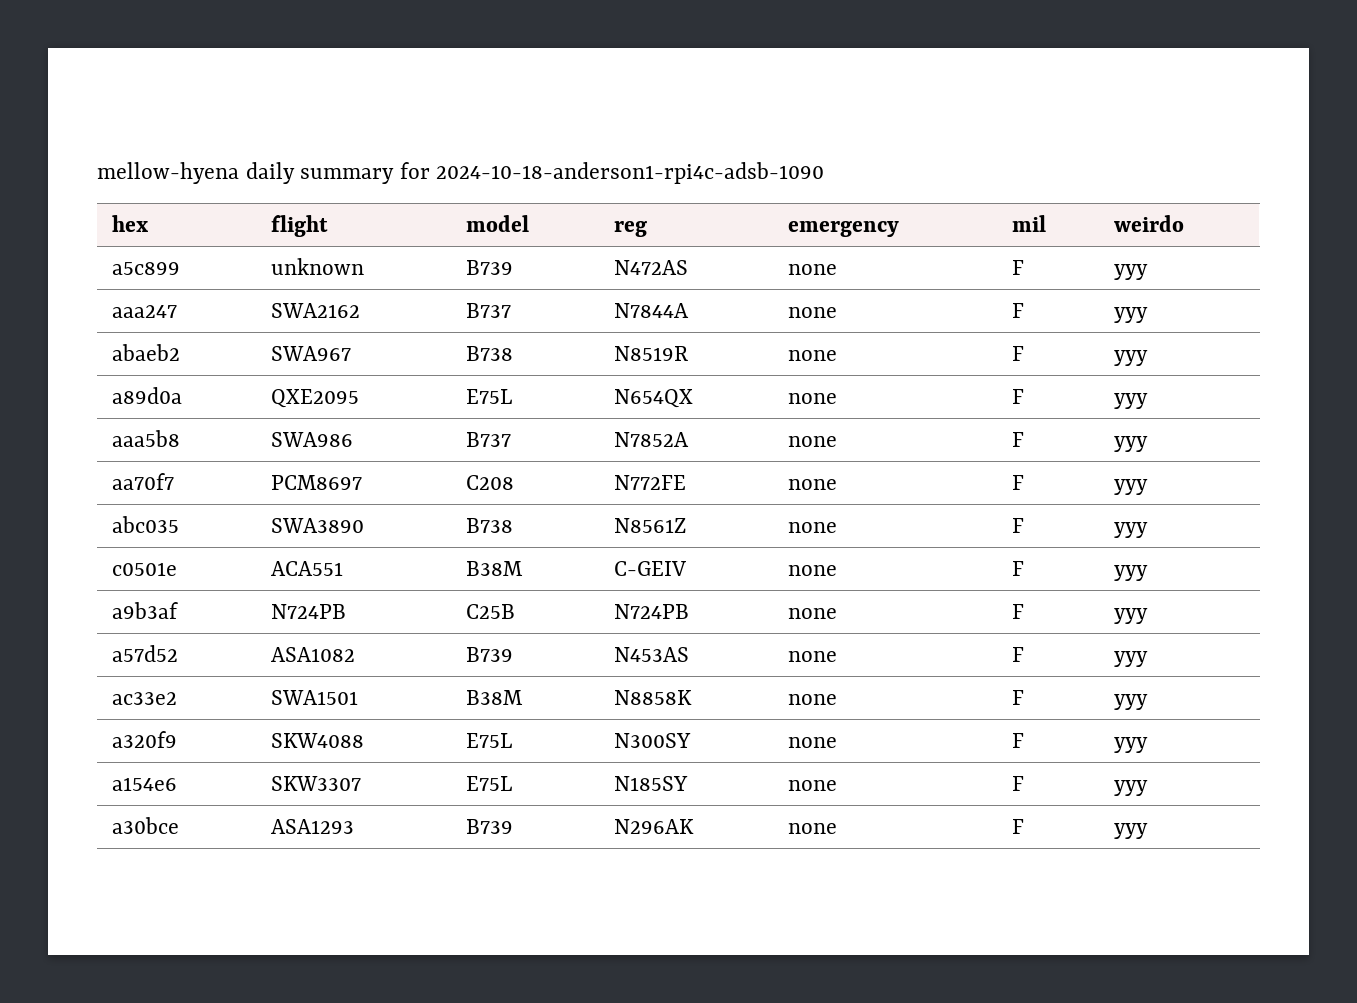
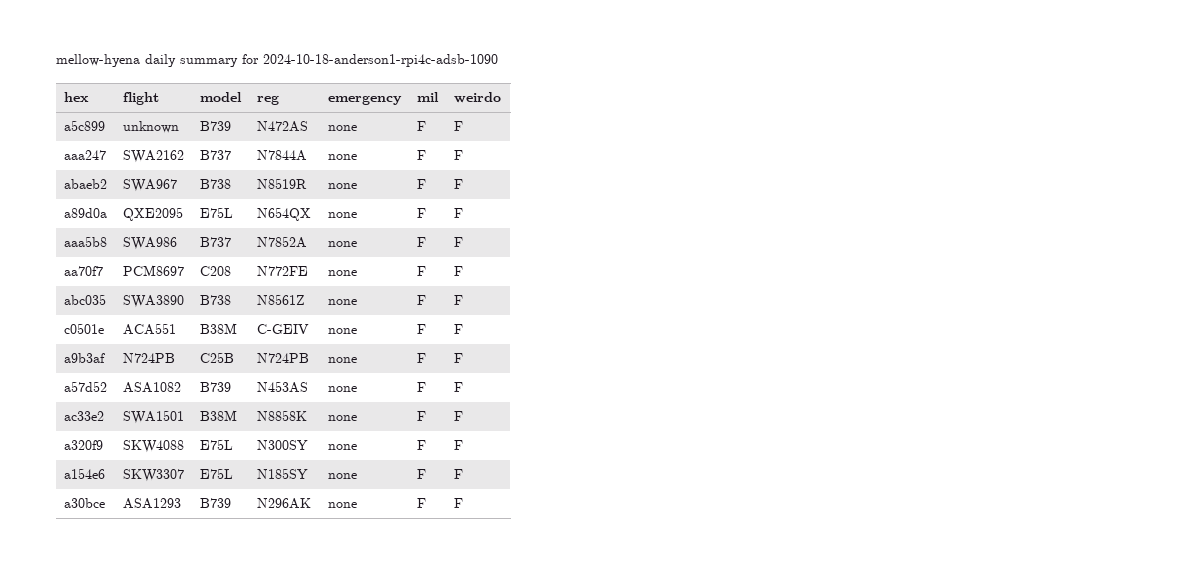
[1114,264,1149,280] yyy -> [453,121,463,131] F
[1114,307,1149,323] yyy -> [453,150,463,160] F
[1114,350,1149,366] yyy -> [453,179,463,189] F
[1114,393,1149,409] yyy -> [453,208,463,218] F
[1114,436,1149,452] yyy -> [453,237,463,247] F
[1114,479,1149,495] yyy -> [453,266,463,276] F
[1114,522,1149,538] yyy -> [453,295,463,305] F
[1114,565,1149,581] yyy -> [453,324,463,334] F
[1114,608,1149,624] yyy -> [453,353,463,363] F
[1114,651,1149,667] yyy -> [453,382,463,392] F
[1114,694,1149,710] yyy -> [453,411,463,421] F
[1114,737,1149,753] yyy -> [453,440,463,450] F
[1114,780,1149,796] yyy -> [453,469,463,479] F
[1114,823,1149,839] yyy -> [453,498,463,508] F

